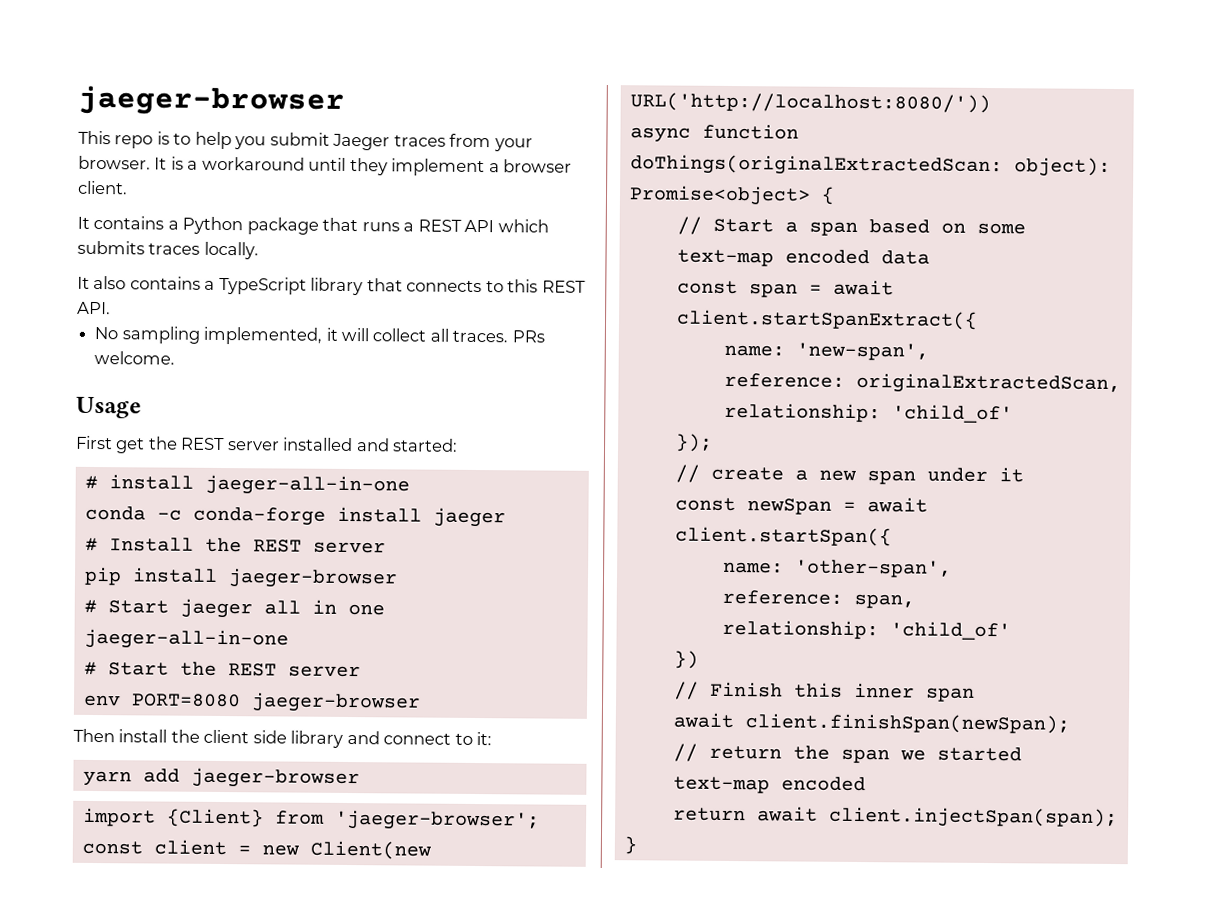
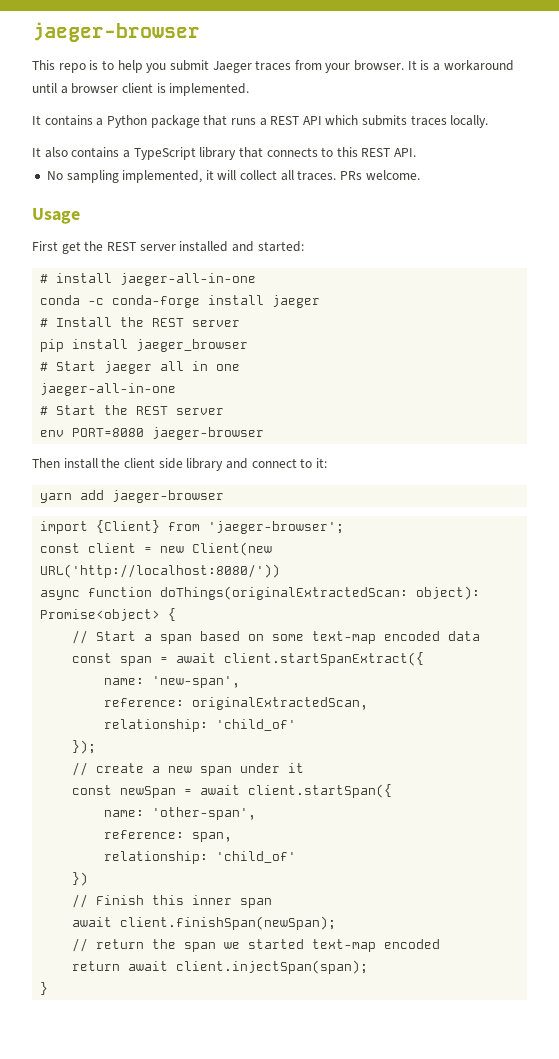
[349,157,573,177] [78,180,128,195] they implement a browser client. -> [60,83,250,96] a browser client is implemented.
[227,568,398,589] jaeger-browser -> [136,339,249,352] jaeger_browser

